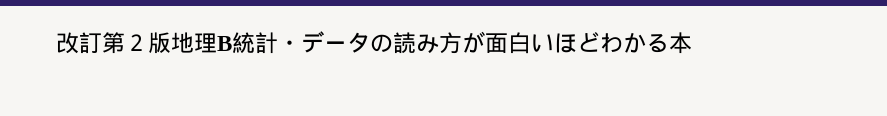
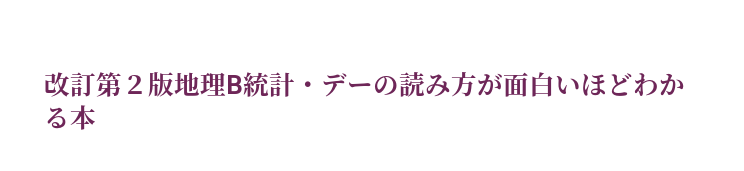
[347,32,370,53] タ -> (373, 88) none

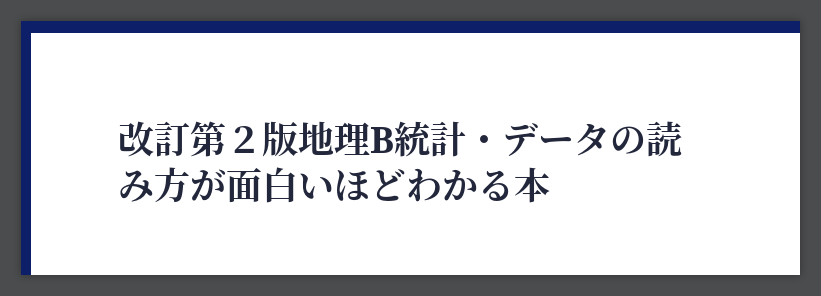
(373, 88) none -> [574,123,610,156] タ

